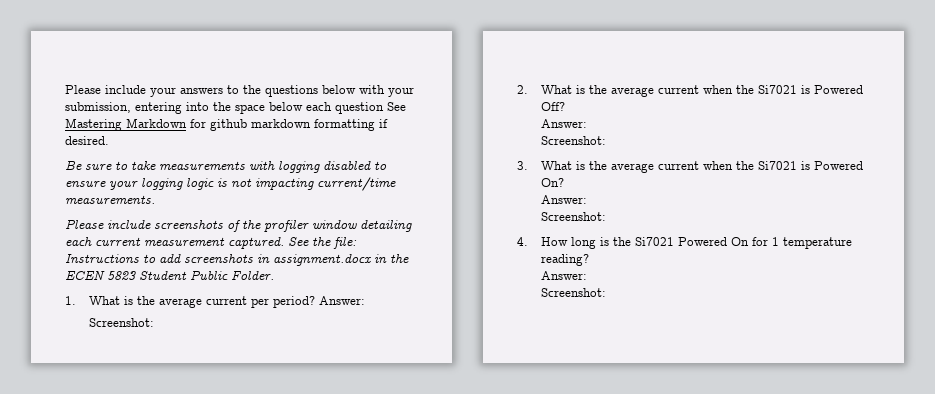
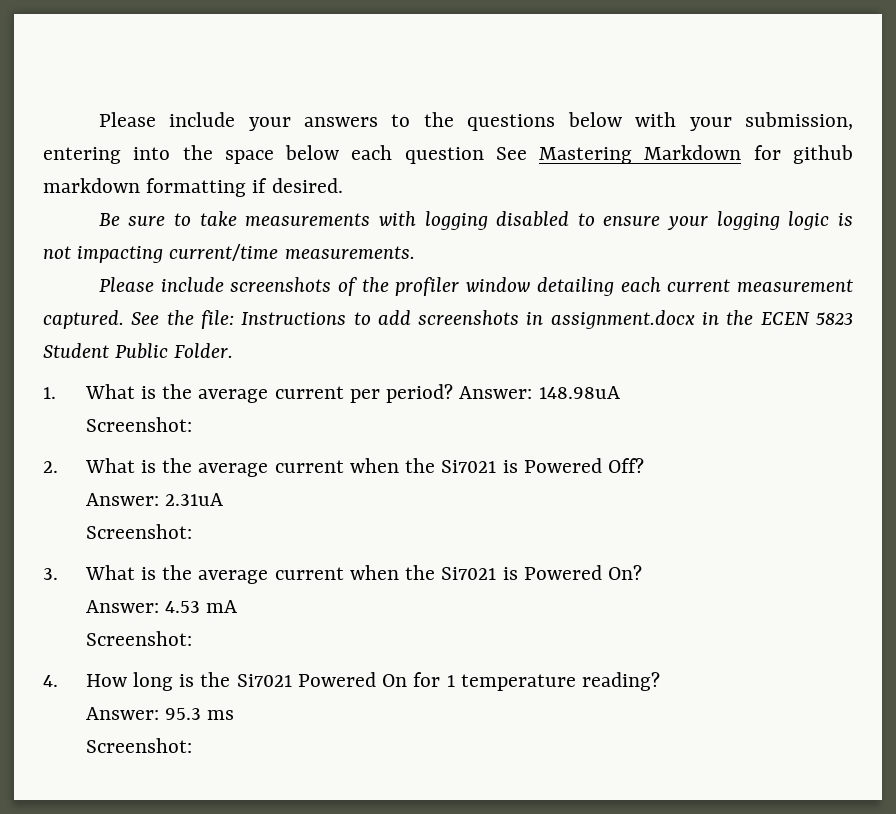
(366, 300) none -> [538,386,620,399] 148.98uA
(588, 123) none -> [165,493,224,506] 2.31uA
(588, 199) none -> [165,600,238,613] 4.53 mA
(588, 275) none -> [165,708,235,720] 95.3 ms

